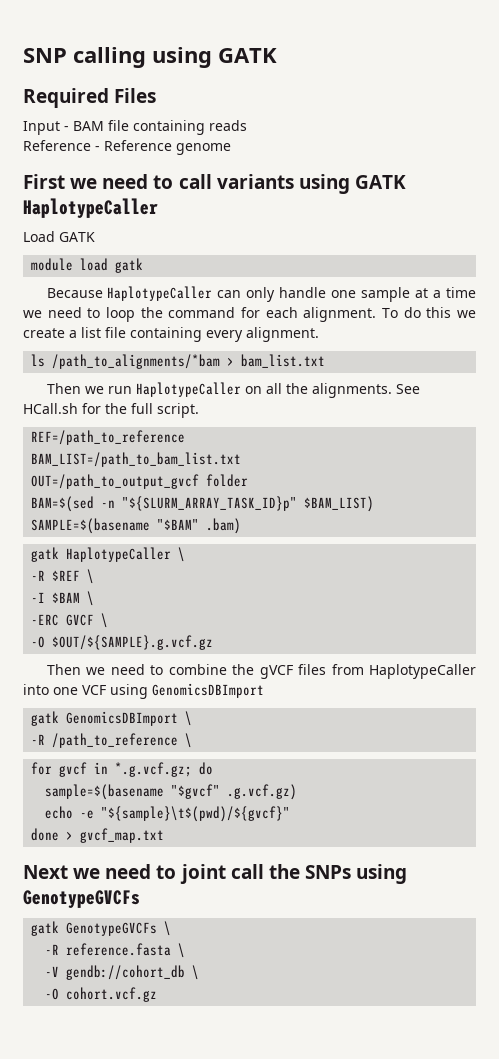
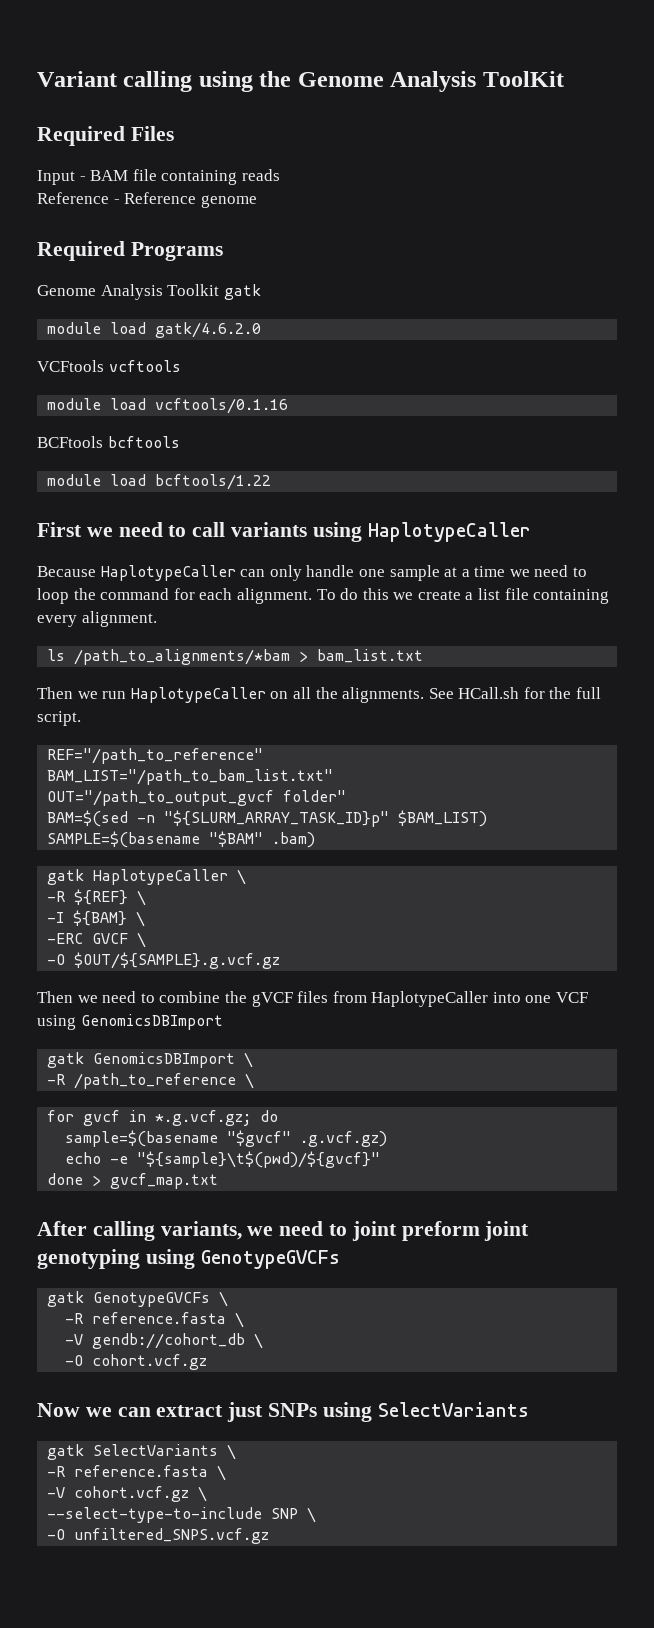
[23,48,67,63] SNP -> [37,71,117,87] Variant
[218,48,277,63] GATK -> [259,71,564,92] the Genome Analysis ToolKit
(231, 149) none -> [37,241,223,261] [37,284,261,300] [47,322,262,338] [37,360,181,372] [47,398,289,414] [37,436,180,448] [47,474,272,490] // Required Programs // Genome Analysis Toolkit gatk // module load gatk/4.6.2.0 // VCFtools vcftools // module load vcftools/0.1.16 // BCFtools bcftools // module load bcftools/1.22
[354,175,406,189] [23,198,158,218] [23,231,95,242] [31,258,144,273] GATK HaplotypeCaller // Load GATK // module load gatk -> [367,522,531,542] HaplotypeCaller
[31,430,186,445] [31,452,242,467] [31,474,249,489] REF=/path_to_reference // BAM_LIST=/path_to_bam_list.txt // OUT=/path_to_output_gvcf folder -> [47,748,264,764] [47,769,334,785] [47,790,347,806] REF="/path_to_reference" // BAM_LIST="/path_to_bam_list.txt" // OUT="/path_to_output_gvcf folder"
[52,570,81,581] $REF -> [74,889,129,905] ${REF}
[52,592,81,603] $BAM -> [73,910,128,926] ${BAM}
[23,865,68,879] Next -> [37,1221,242,1241] After calling variants,
[230,864,351,879] call the SNPs -> [401,1221,530,1241] [37,1249,140,1269] preform joint genotyping
(158, 994) none -> [37,1402,529,1422] [47,1444,237,1460] [47,1465,227,1481] [47,1486,208,1502] [47,1507,317,1523] [47,1528,270,1544] // Now we can extract just SNPs using SelectVariants // gatk SelectVariants \ // -R reference.fasta \ // -V cohort.vcf.gz \ // --select-type-to-include SNP \ // -O unfiltered_SNPS.vcf.gz

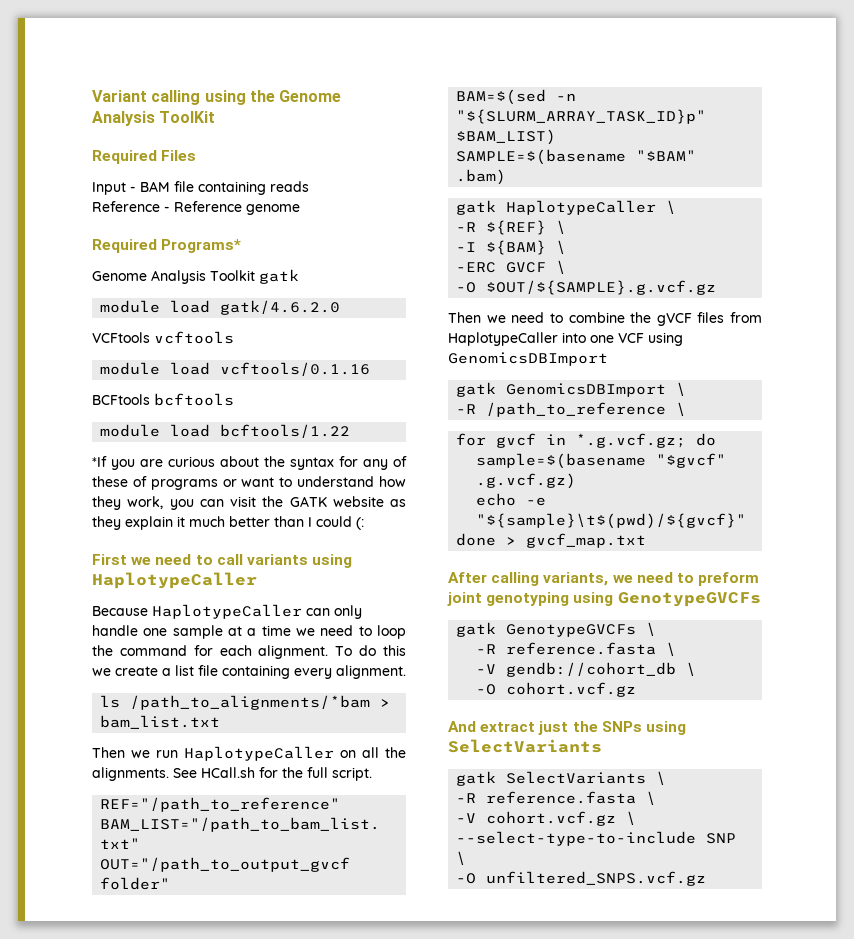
[130,242,223,261] Programs -> [161,239,242,253] Programs*
(272, 482) none -> [92,456,407,470] [92,476,406,490] [92,496,406,510] [92,516,364,530] // *If you are curious about the syntax for any of these of programs or want to understand how they work, you can visit the GATK website as they explain it much better than I could (:
[351,1221,397,1241] joint -> (694, 578) none
[37,1403,151,1417] Now we can -> [448,721,476,732] And
(264, 1412) none -> [572,721,598,732] the

